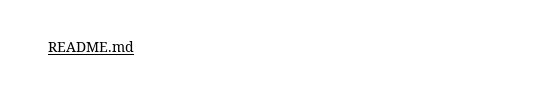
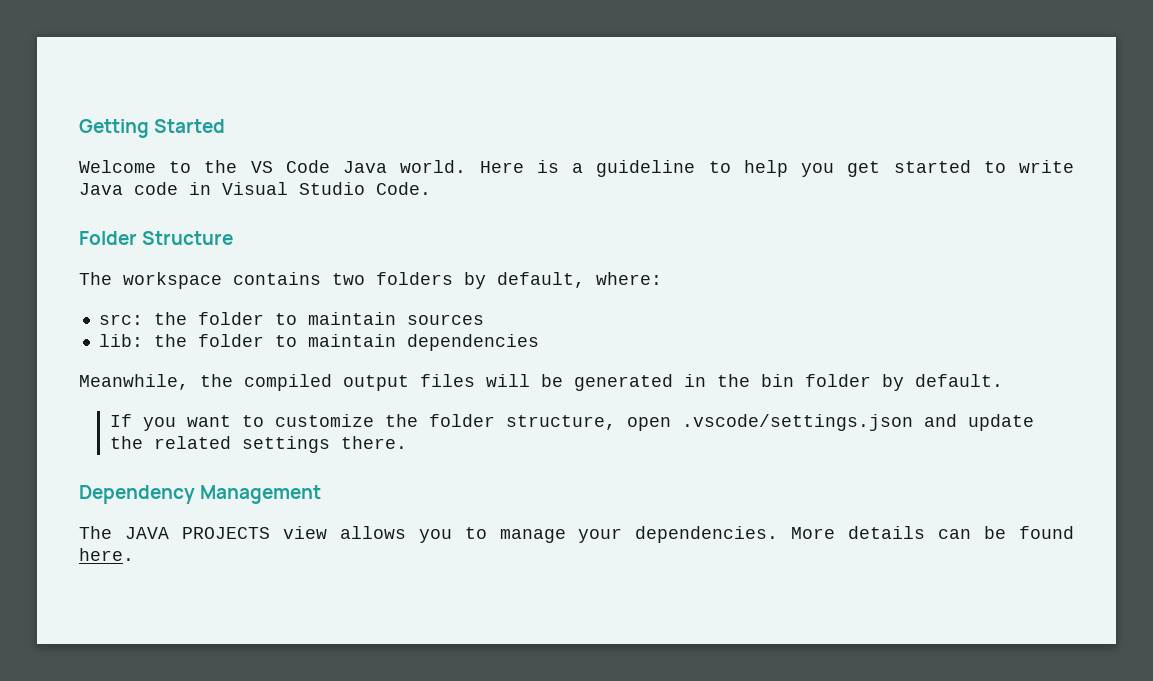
[48,41,134,52] README.md -> [79,119,226,138] [79,160,1074,177] [79,182,431,195] [79,231,234,245] [79,272,662,289] [98,312,484,325] [98,334,539,351] [79,374,1003,391] [109,414,1034,431] [109,436,407,453] [79,485,322,504] [79,526,1075,543] [79,548,134,561] Getting Started // Welcome to the VS Code Java world. Here is a guideline to help you get started to write Java code in Visual Studio Code. // Folder Structure // The workspace contains two folders by default, where: // src: the folder to maintain sources // lib: the folder to maintain dependencies // Meanwhile, the compiled output files will be generated in the bin folder by default. // If you want to customize the folder structure, open .vscode/settings.json and update the related settings there. // Dependency Management // The JAVA PROJECTS view allows you to manage your dependencies. More details can be found here.

